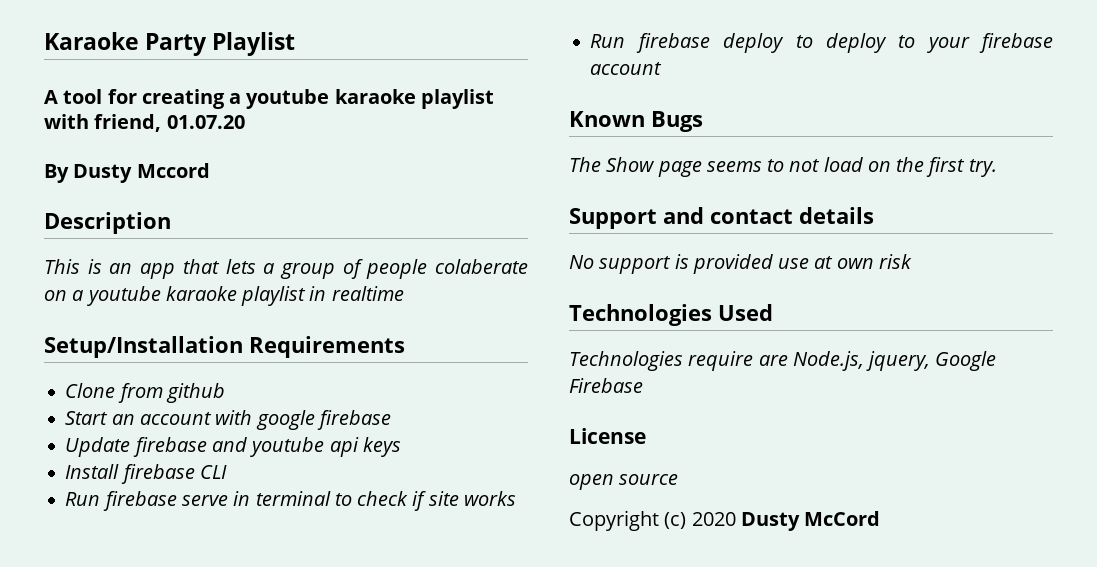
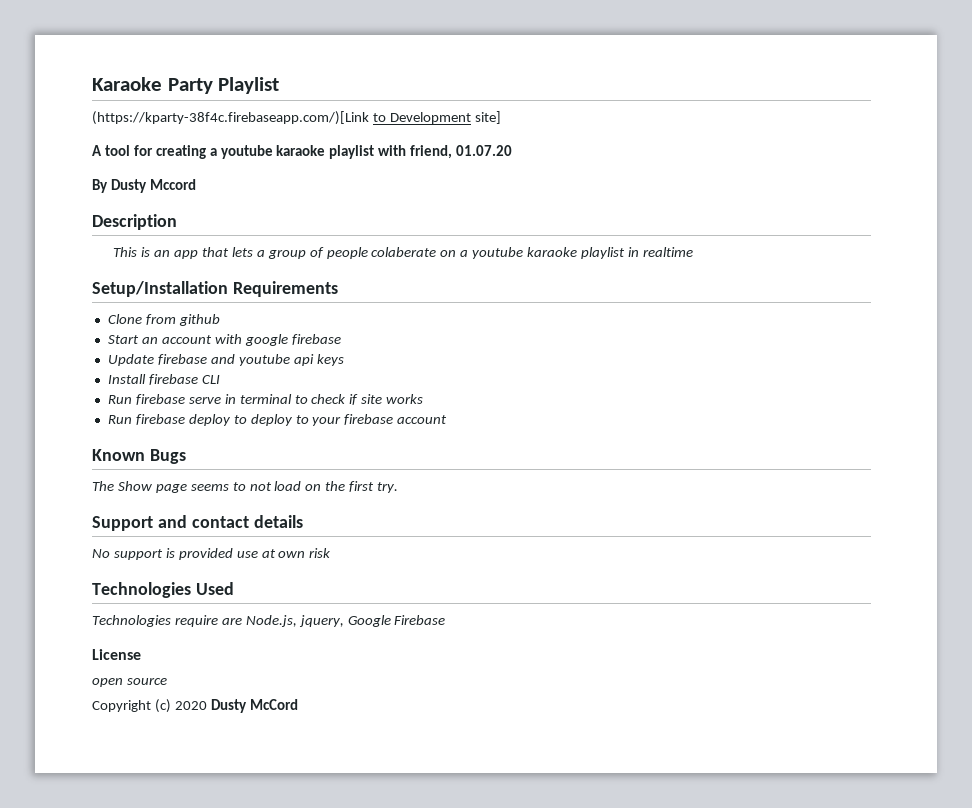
(296, 44) none -> [92,111,501,125] // (https://kparty-38f4c.firebaseapp.com/)[Link to Development site]

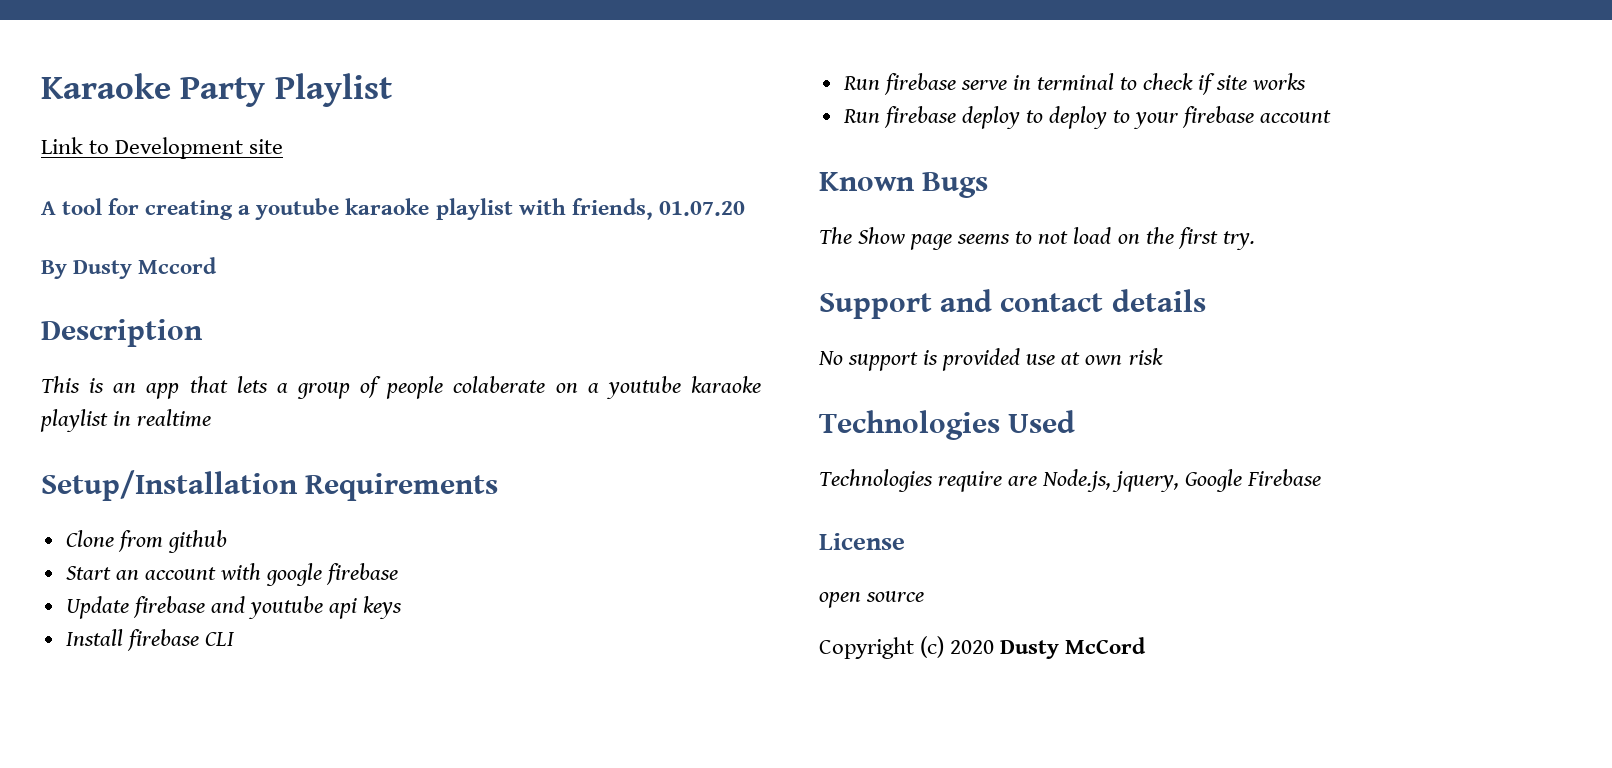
[92,111,369,125] (https://kparty-38f4c.firebaseapp.com/)[Link -> [41,137,83,154] Link
[474,111,501,124] site] -> [249,139,284,154] site
[410,145,453,159] friend, -> [571,198,653,220] friends,

